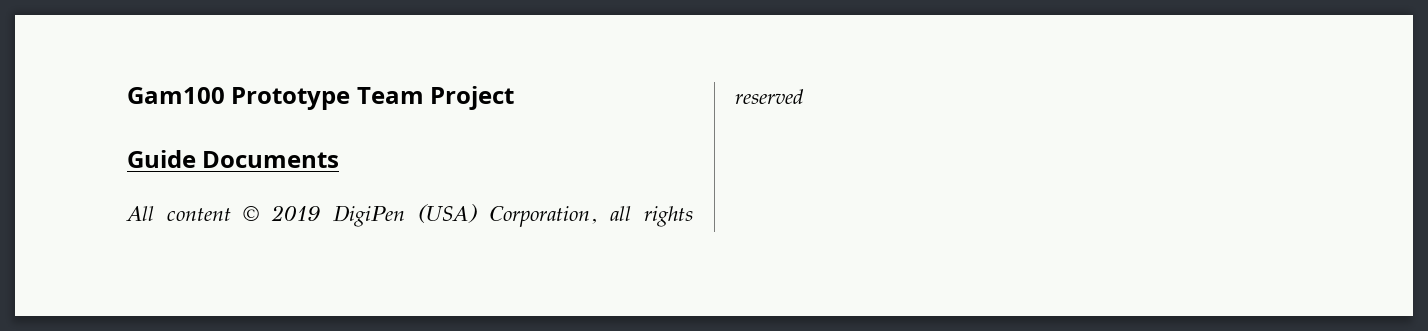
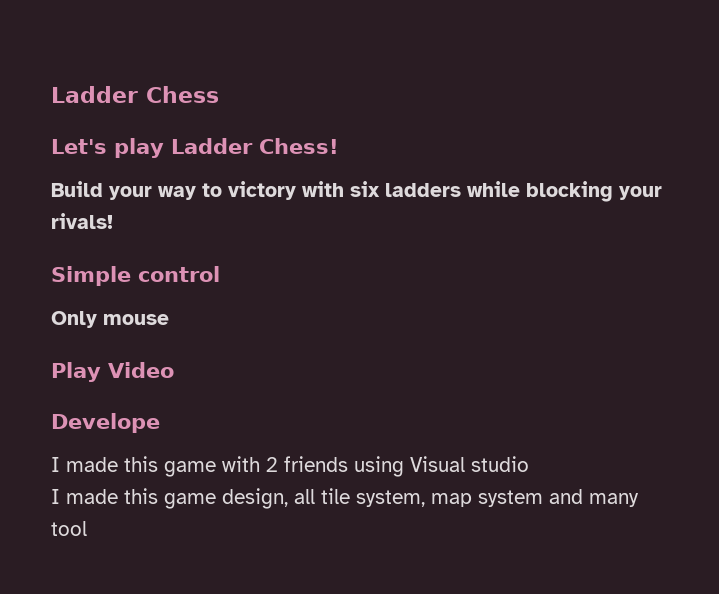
[127,86,515,110] [127,150,340,168] [126,204,693,227] [735,89,804,104] Gam100 Prototype Team Project // Guide Documents // All content © 2019 DigiPen (USA) Corporation, all rights reserved -> [51,86,219,103] [51,138,339,158] [51,181,662,202] [51,213,113,229] [51,266,220,286] [51,311,169,328] [51,362,174,382] [51,413,160,433] [51,456,529,477] [51,488,639,509] [51,521,87,536] Ladder Chess // Let's play Ladder Chess! // Build your way to victory with six ladders while blocking your rivals! // Simple control // Only mouse // Play Video // Develope // I made this game with 2 friends using Visual studio // I made this game design, all tile system, map system and many tool

